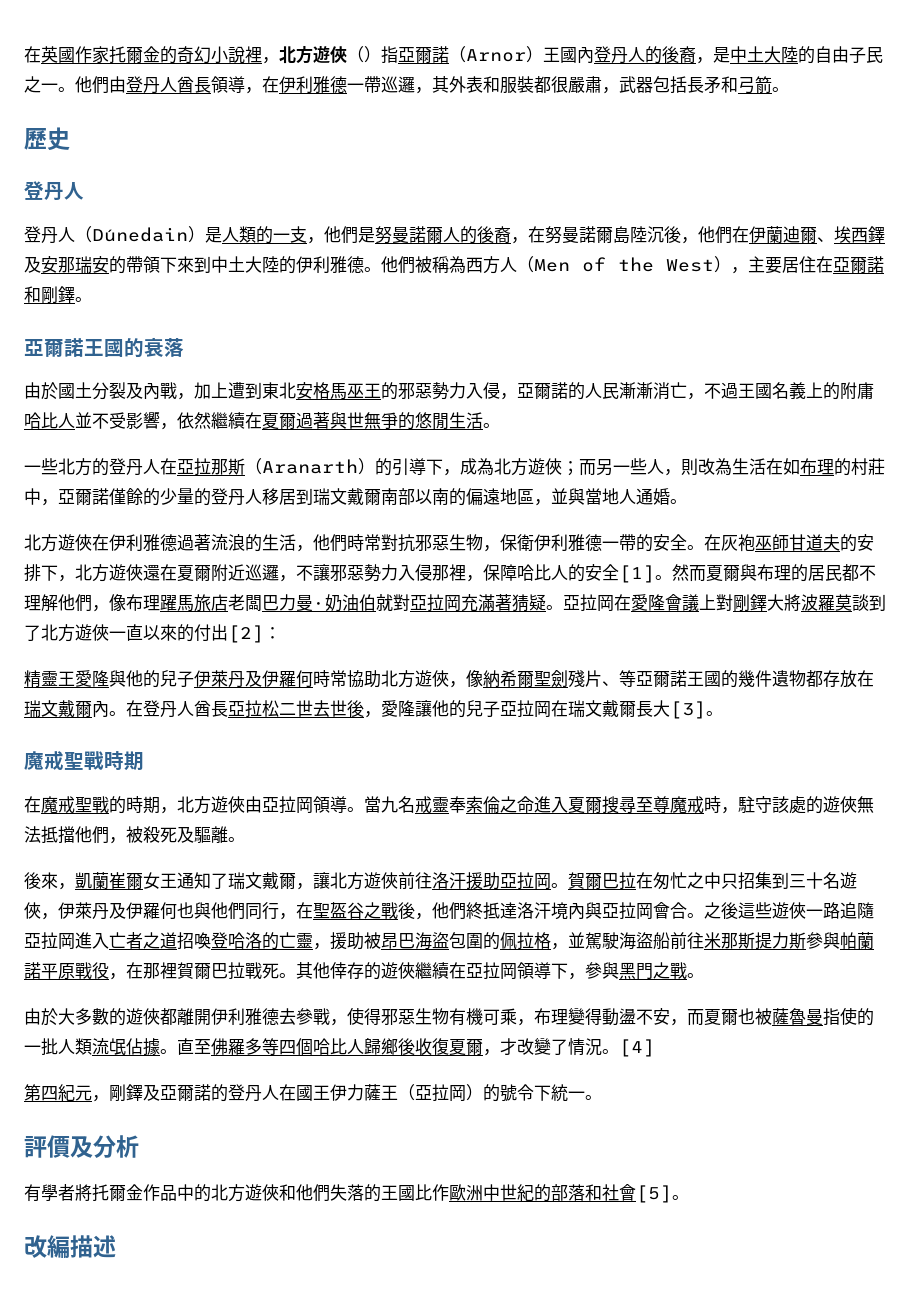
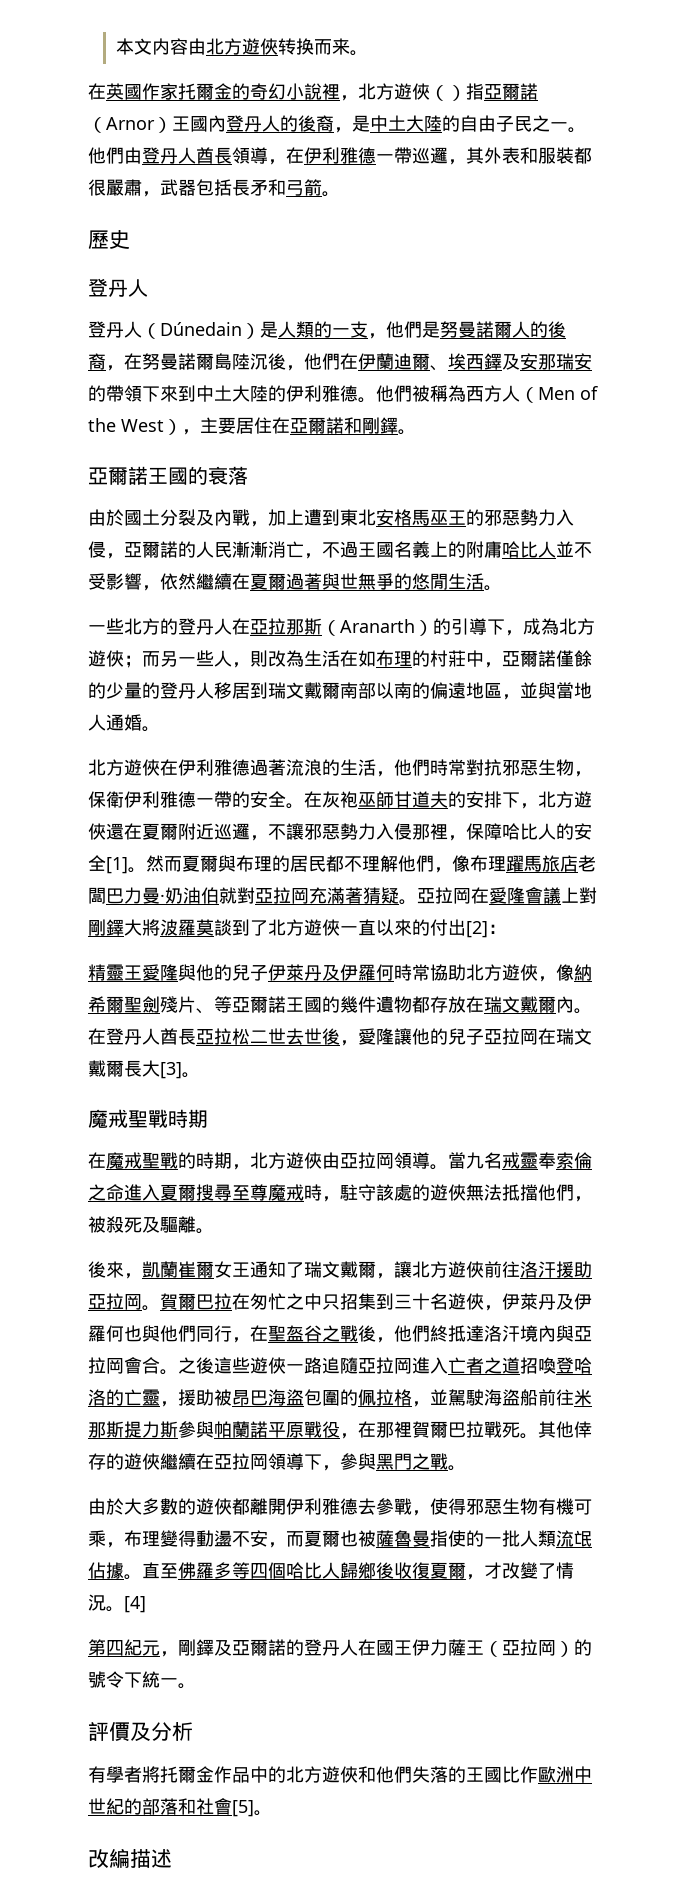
(24, 54) none -> [115,38,368,56] 本文内容由北方遊俠转换而来。 //

